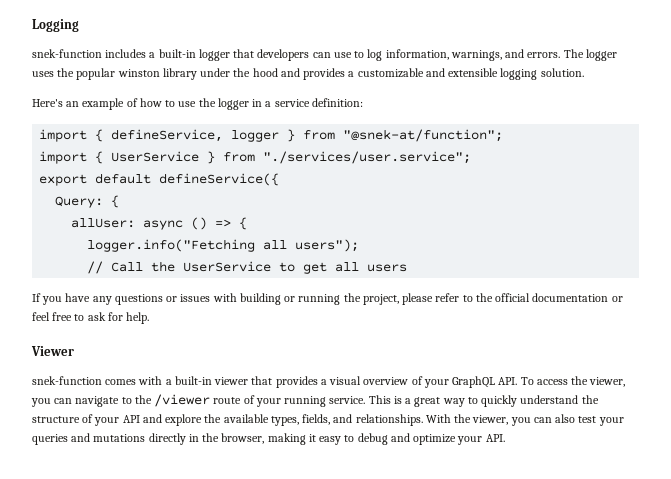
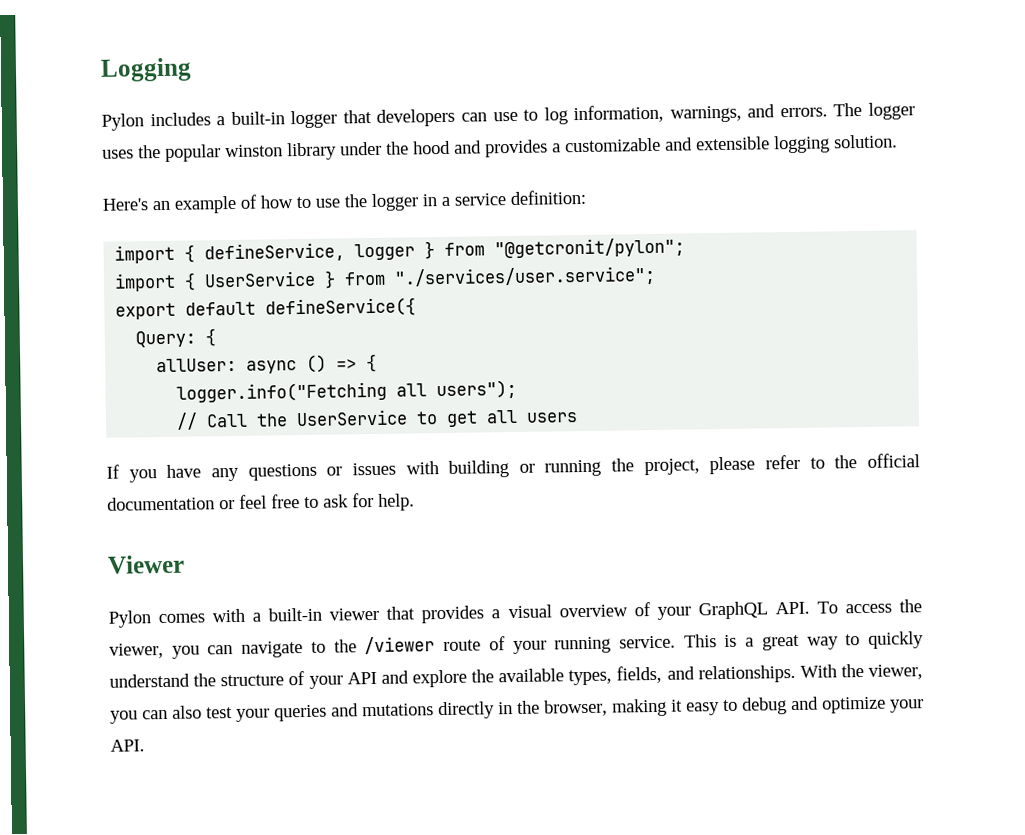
[32,49,102,58] snek-function -> [101,113,144,131] Pylon
[343,129,504,142] "@snek-at/function"; -> [494,237,686,259] "@getcronit/pylon";
[32,376,102,385] snek-function -> [108,610,151,628] Pylon

